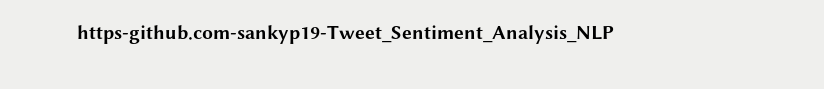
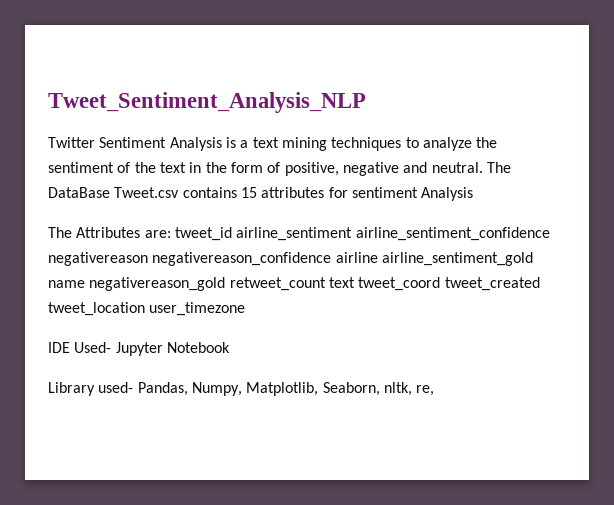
[77,25,614,44] https-github.com-sankyp19-Tweet_Sentiment_Analysis_NLP -> [48,92,366,113] [48,137,498,151] [48,162,511,176] [48,187,474,201] [48,227,550,241] [48,252,533,266] [48,277,540,291] [48,302,246,316] [48,342,230,356] [48,382,435,396] Tweet_Sentiment_Analysis_NLP // Twitter Sentiment Analysis is a text mining techniques to analyze the sentiment of the text in the form of positive, negative and neutral. The DataBase Tweet.csv contains 15 attributes for sentiment Analysis // The Attributes are: tweet_id airline_sentiment airline_sentiment_confidence negativereason negativereason_confidence airline airline_sentiment_gold name negativereason_gold retweet_count text tweet_coord tweet_created tweet_location user_timezone // IDE Used- Jupyter Notebook // Library used- Pandas, Numpy, Matplotlib, Seaborn, nltk, re,

